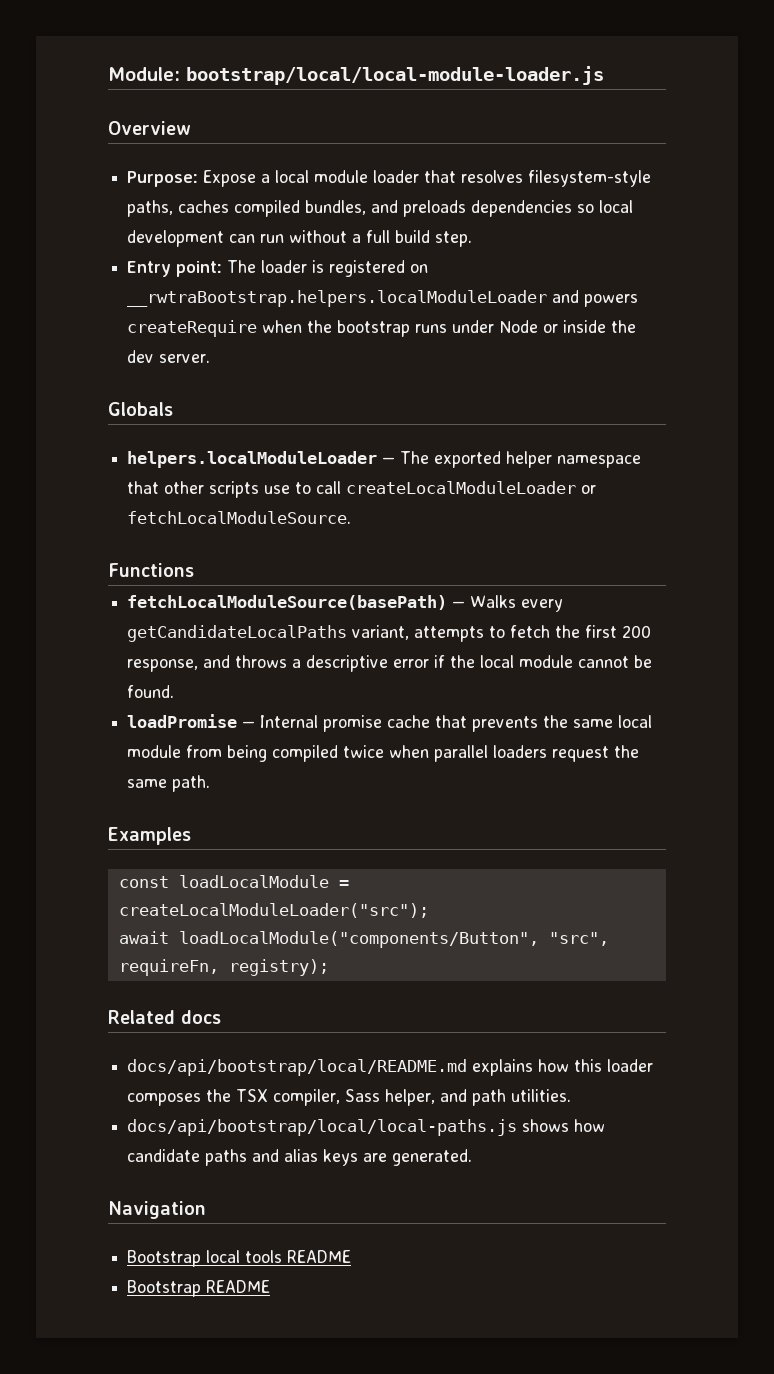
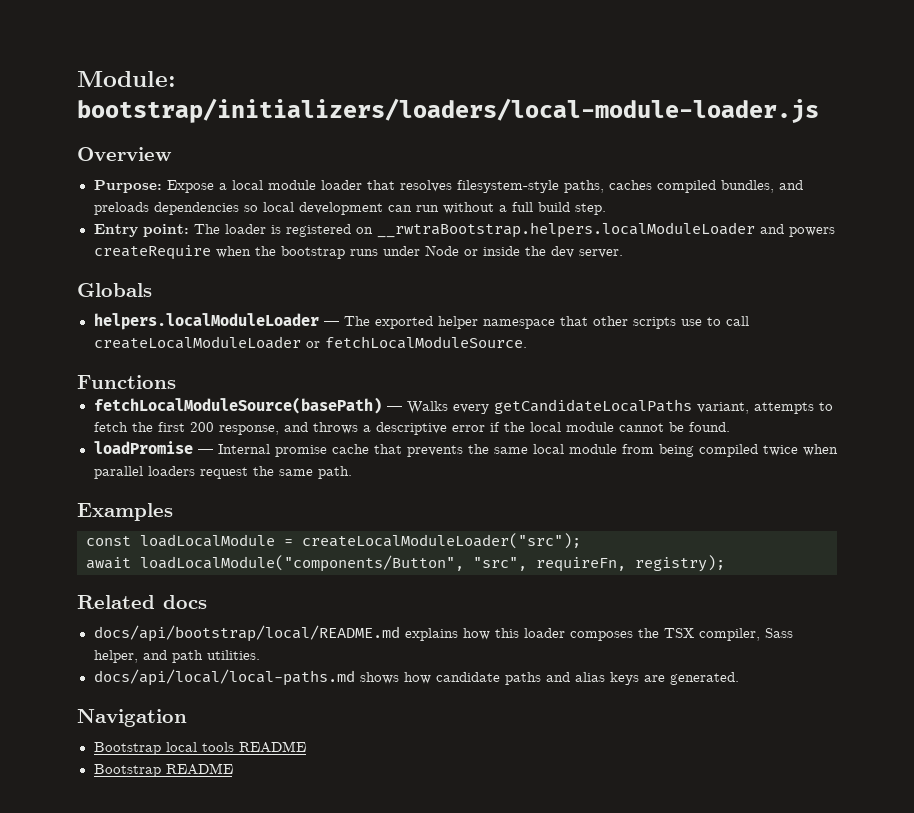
[186,66,604,85] bootstrap/local/local-module-loader.js -> [77,98,819,123] bootstrap/initializers/loaders/local-module-loader.js
[127,1119,518,1136] docs/api/bootstrap/local/local-paths.js -> [93,669,355,686] docs/api/local/local-paths.md

